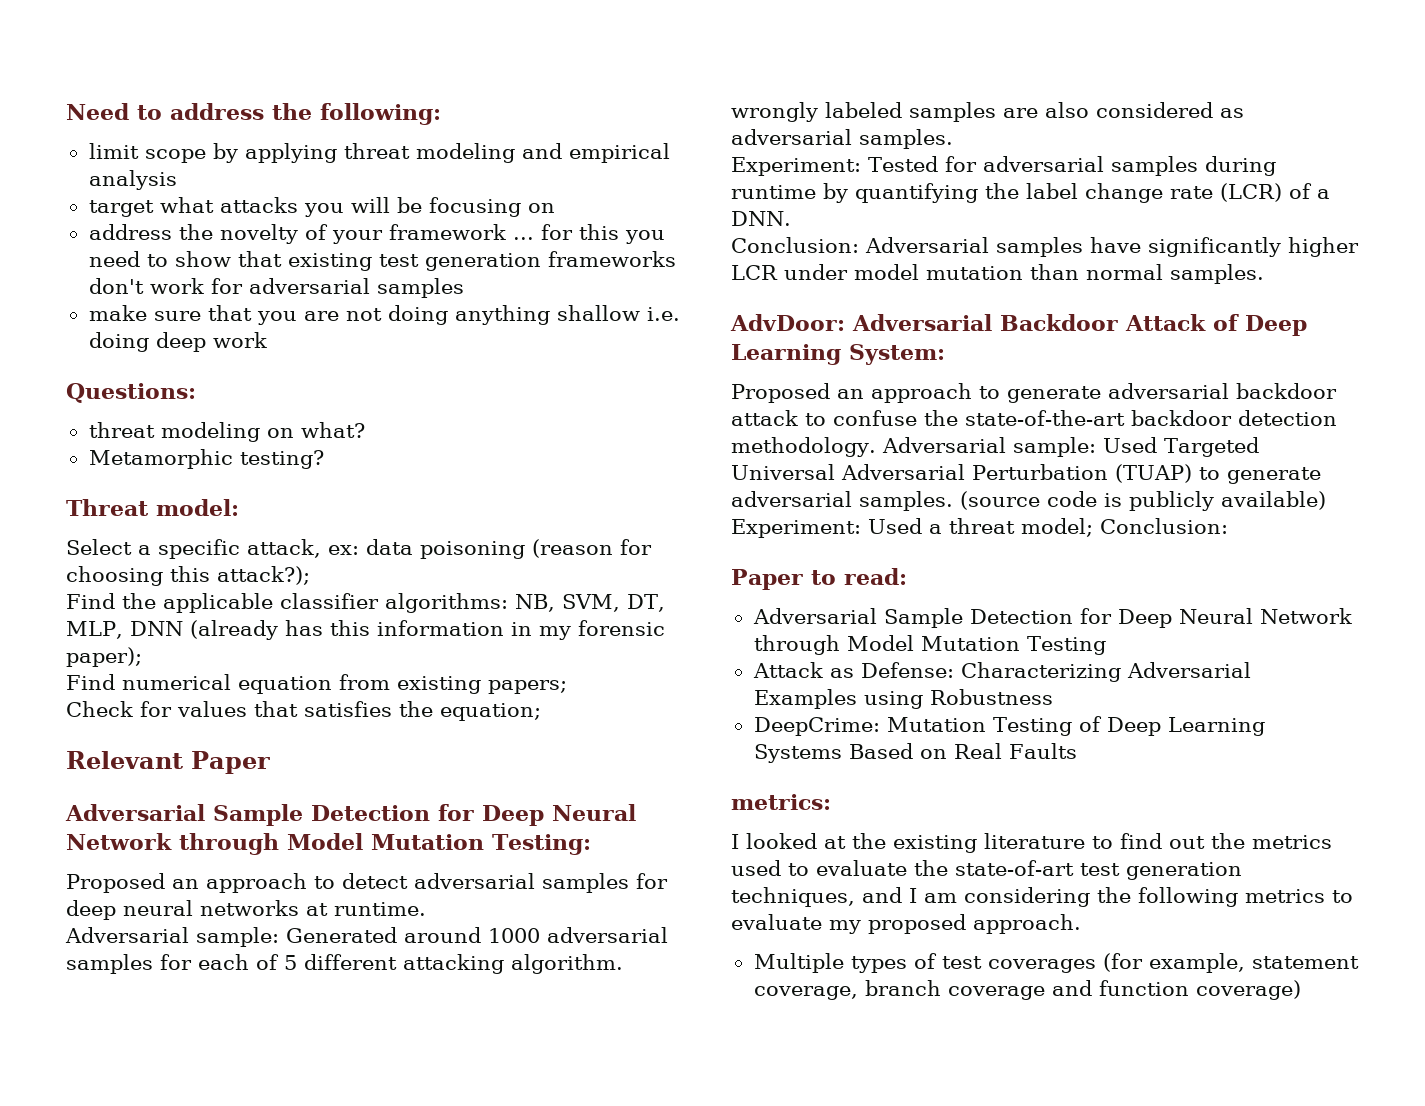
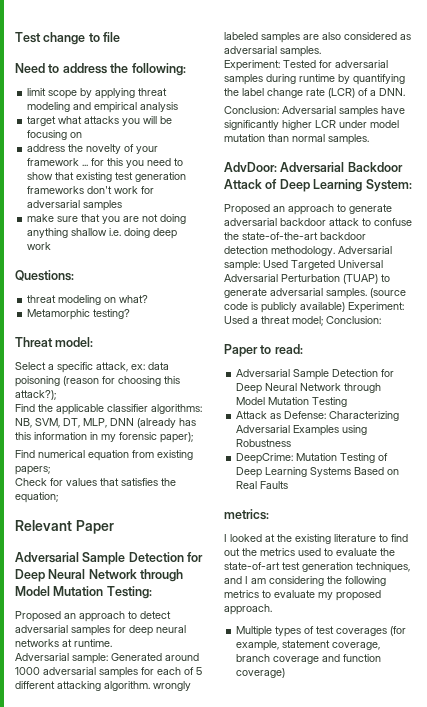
(66, 111) none -> [15,32,121,45] Test change to file //

